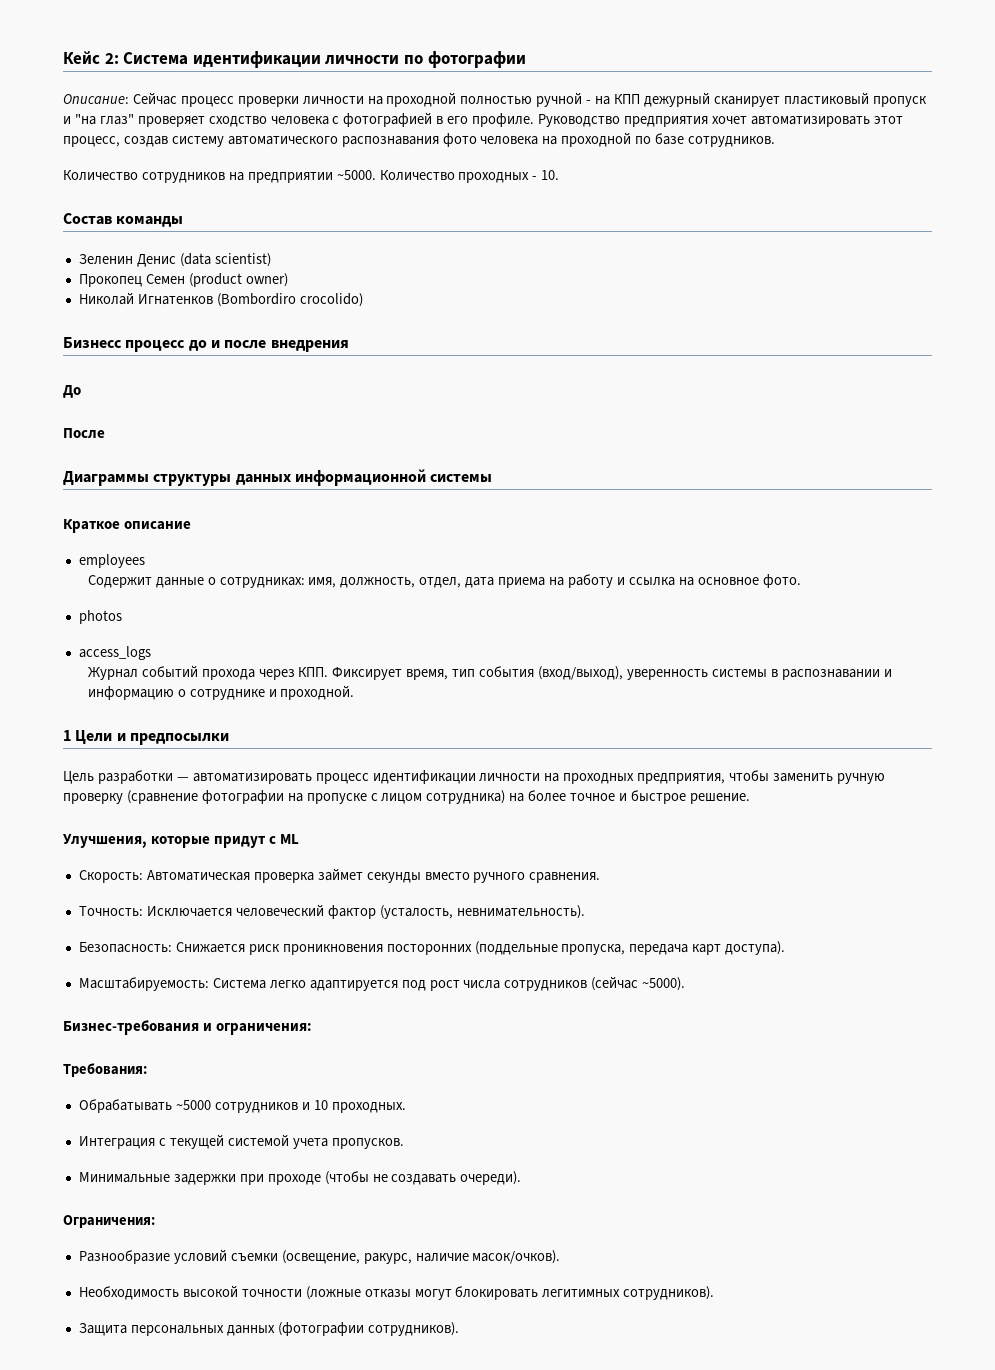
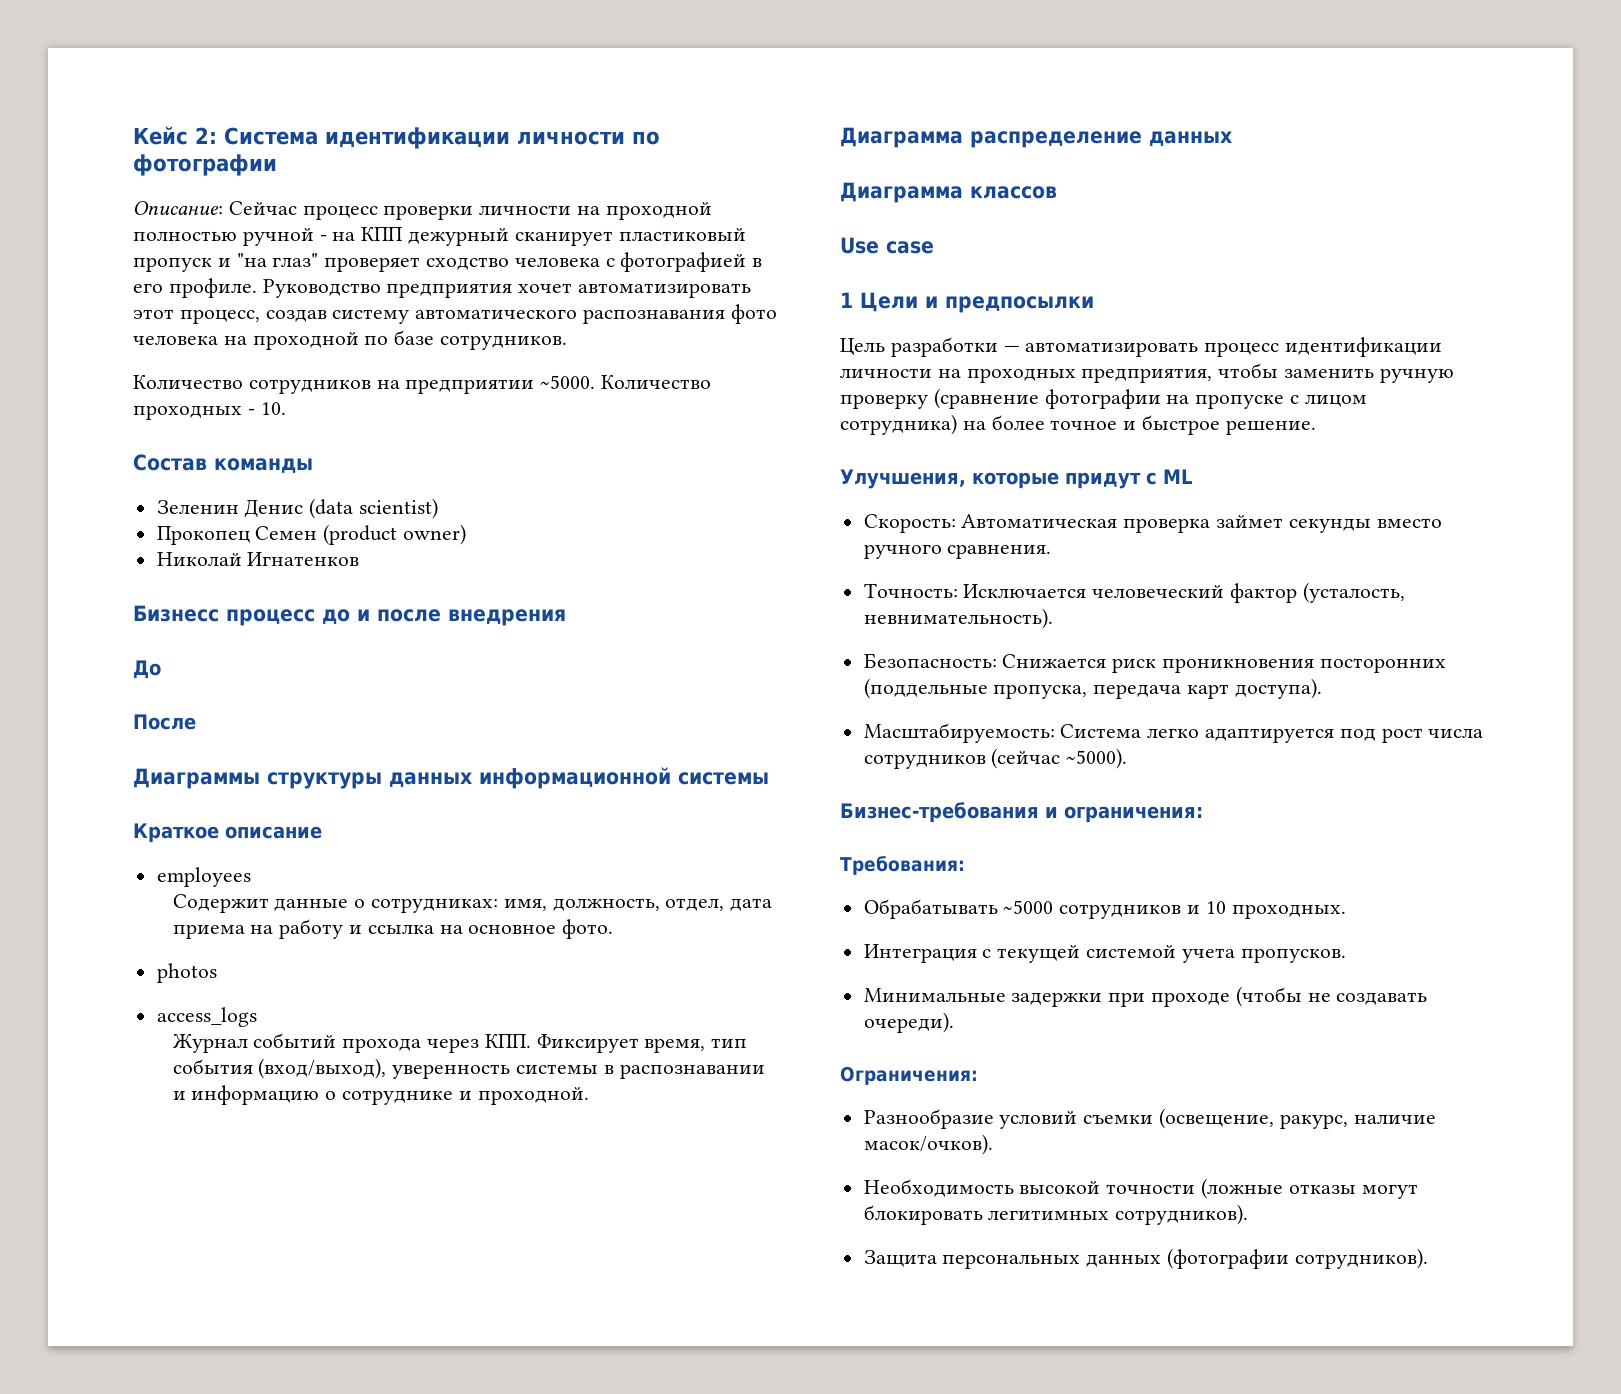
[216,293,363,307] (Bombordiro crocolido) -> (360, 559) none
(355, 692) none -> [840,127,1232,148] [840,182,1057,203] [840,237,934,254] // Диаграмма распределение данных // Диаграмма классов // Use case

